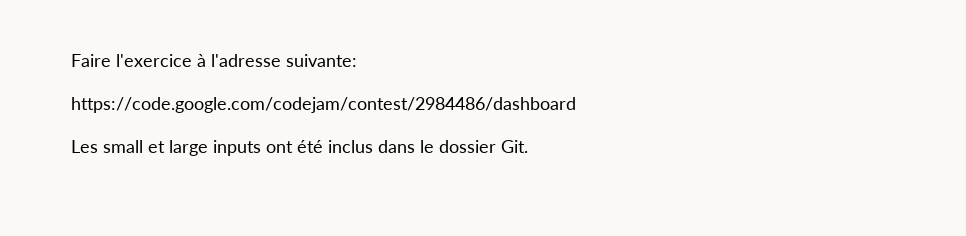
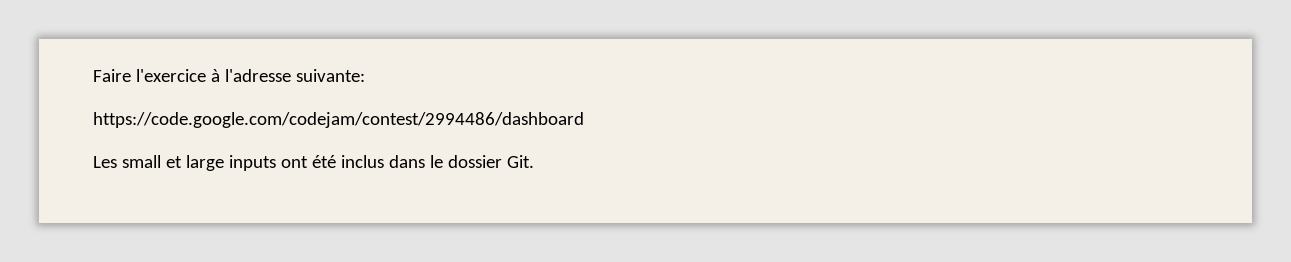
[71,97,576,113] https://code.google.com/codejam/contest/2984486/dashboard -> [93,112,584,128] https://code.google.com/codejam/contest/2994486/dashboard

